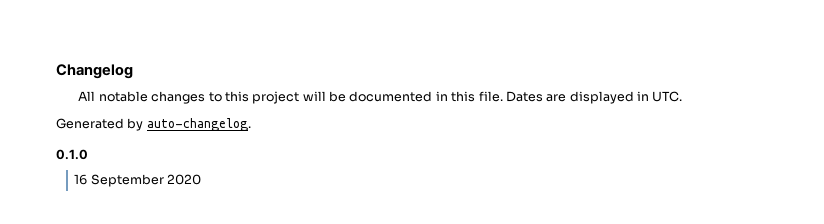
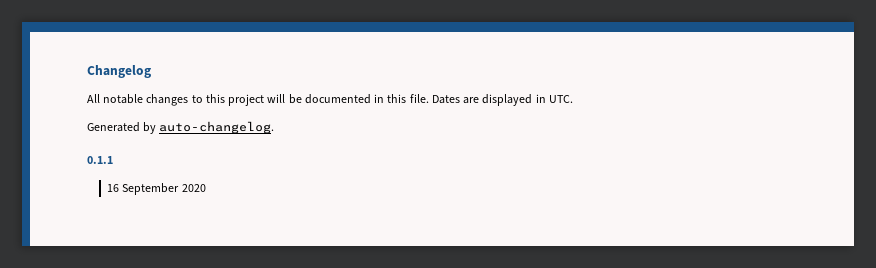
[56,149,88,160] 0.1.0 -> [87,156,113,164] 0.1.1

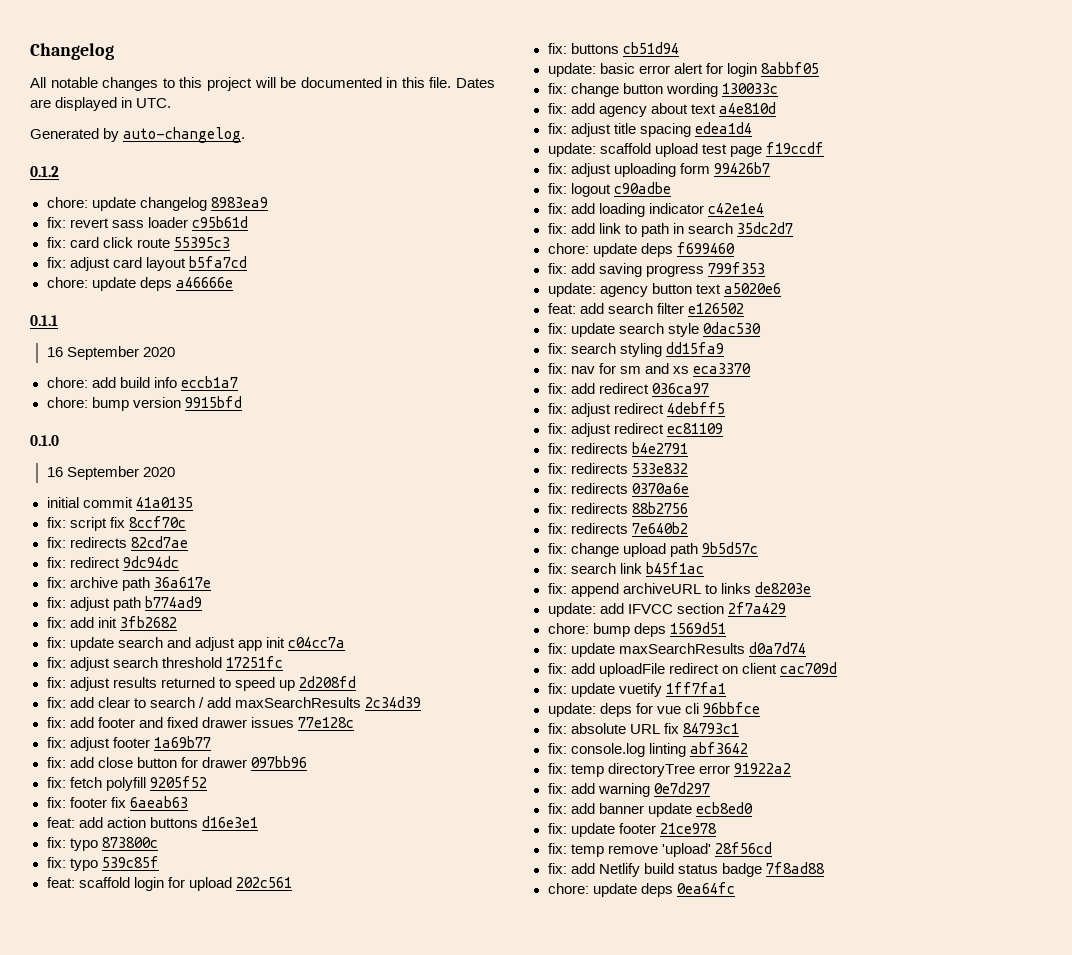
[87,156,113,164] [107,183,206,195] 0.1.1 // 16 September 2020 -> [30,166,59,177] [46,197,268,211] [46,216,248,228] [46,237,230,248] [46,256,247,271] [46,277,233,291] [30,315,58,326] [46,346,175,360] [46,376,238,388] [46,396,242,411] [30,435,59,446] [46,466,175,480] [46,497,193,508] [46,516,186,531] [46,536,188,548] [46,556,179,568] [46,577,211,591] [46,596,202,611] [46,616,177,628] [46,637,345,651] [46,656,283,671] [46,676,356,691] [46,696,421,708] [46,717,354,728] [46,736,211,751] [46,756,307,768] [46,776,207,791] [46,796,188,808] [46,816,258,828] [46,837,158,851] [46,856,159,871] [46,877,292,891] [547,42,679,54] [547,62,819,77] [547,83,778,97] [547,102,776,117] [547,122,752,137] [547,142,824,157] [547,162,770,177] [547,182,671,197] [547,203,764,217] [547,222,793,237] [547,242,735,257] [547,262,765,277] [547,283,781,297] [547,303,744,314] [547,322,761,337] [547,342,724,357] [547,363,751,374] [547,383,709,394] [547,402,725,417] [547,423,723,437] [547,442,688,454] [547,463,688,474] [547,483,689,494] [547,502,688,514] [547,522,688,534] [547,542,758,557] [547,562,704,574] [547,582,811,597] [547,602,786,617] [547,622,726,637] [547,642,806,657] [547,662,837,677] [547,682,726,697] [547,702,760,717] [547,723,739,734] [547,742,748,757] [547,763,791,777] [547,782,710,797] [547,802,753,817] [547,823,717,837] [547,842,772,857] [547,862,825,877] [547,882,735,897] 0.1.2 // chore: update changelog 8983ea9 // fix: revert sass loader c95b61d // fix: card click route 55395c3 // fix: adjust card layout b5fa7cd // chore: update deps a46666e // 0.1.1 // 16 September 2020 // chore: add build info eccb1a7 // chore: bump version 9915bfd // 0.1.0 // 16 September 2020 // initial commit 41a0135 // fix: script fix 8ccf70c // fix: redirects 82cd7ae // fix: redirect 9dc94dc // fix: archive path 36a617e // fix: adjust path b774ad9 // fix: add init 3fb2682 // fix: update search and adjust app init c04cc7a // fix: adjust search threshold 17251fc // fix: adjust results returned to speed up 2d208fd // fix: add clear to search / add maxSearchResults 2c34d39 // fix: add footer and fixed drawer issues 77e128c // fix: adjust footer 1a69b77 // fix: add close button for drawer 097bb96 // fix: fetch polyfill 9205f52 // fix: footer fix 6aeab63 // feat: add action buttons d16e3e1 // fix: typo 873800c // fix: typo 539c85f // feat: scaffold login for upload 202c561 // fix: buttons cb51d94 // update: basic error alert for login 8abbf05 // fix: change button wording 130033c // fix: add agency about text a4e810d // fix: adjust title spacing edea1d4 // update: scaffold upload test page f19ccdf // fix: adjust uploading form 99426b7 // fix: logout c90adbe // fix: add loading indicator c42e1e4 // fix: add link to path in search 35dc2d7 // chore: update deps f699460 // fix: add saving progress 799f353 // update: agency button text a5020e6 // feat: add search filter e126502 // fix: update search style 0dac530 // fix: search styling dd15fa9 // fix: nav for sm and xs eca3370 // fix: add redirect 036ca97 // fix: adjust redirect 4debff5 // fix: adjust redirect ec81109 // fix: redirects b4e2791 // fix: redirects 533e832 // fix: redirects 0370a6e // fix: redirects 88b2756 // fix: redirects 7e640b2 // fix: change upload path 9b5d57c // fix: search link b45f1ac // fix: append archiveURL to links de8203e // update: add IFVCC section 2f7a429 // chore: bump deps 1569d51 // fix: update maxSearchResults d0a7d74 // fix: add uploadFile redirect on client cac709d // fix: update vuetify 1ff7fa1 // update: deps for vue cli 96bbfce // fix: absolute URL fix 84793c1 // fix: console.log linting abf3642 // fix: temp directoryTree error 91922a2 // fix: add warning 0e7d297 // fix: add banner update ecb8ed0 // fix: update footer 21ce978 // fix: temp remove 'upload' 28f56cd // fix: add Netlify build status badge 7f8ad88 // chore: update deps 0ea64fc

